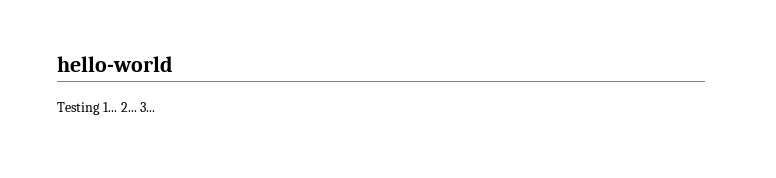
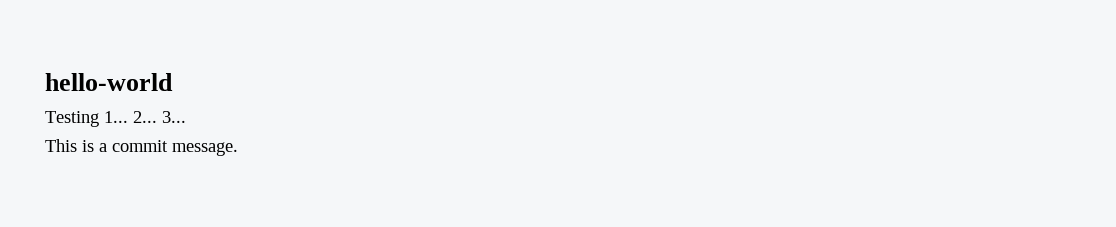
(156, 107) none -> [45,139,238,156] // This is a commit message.

